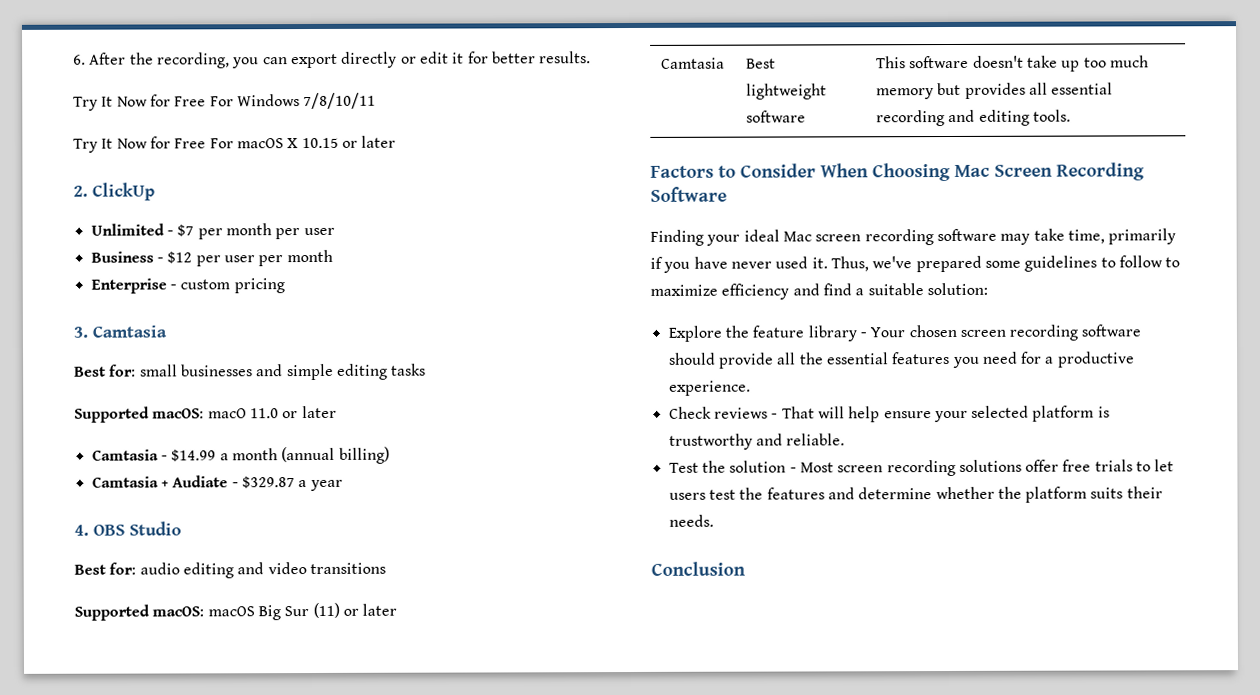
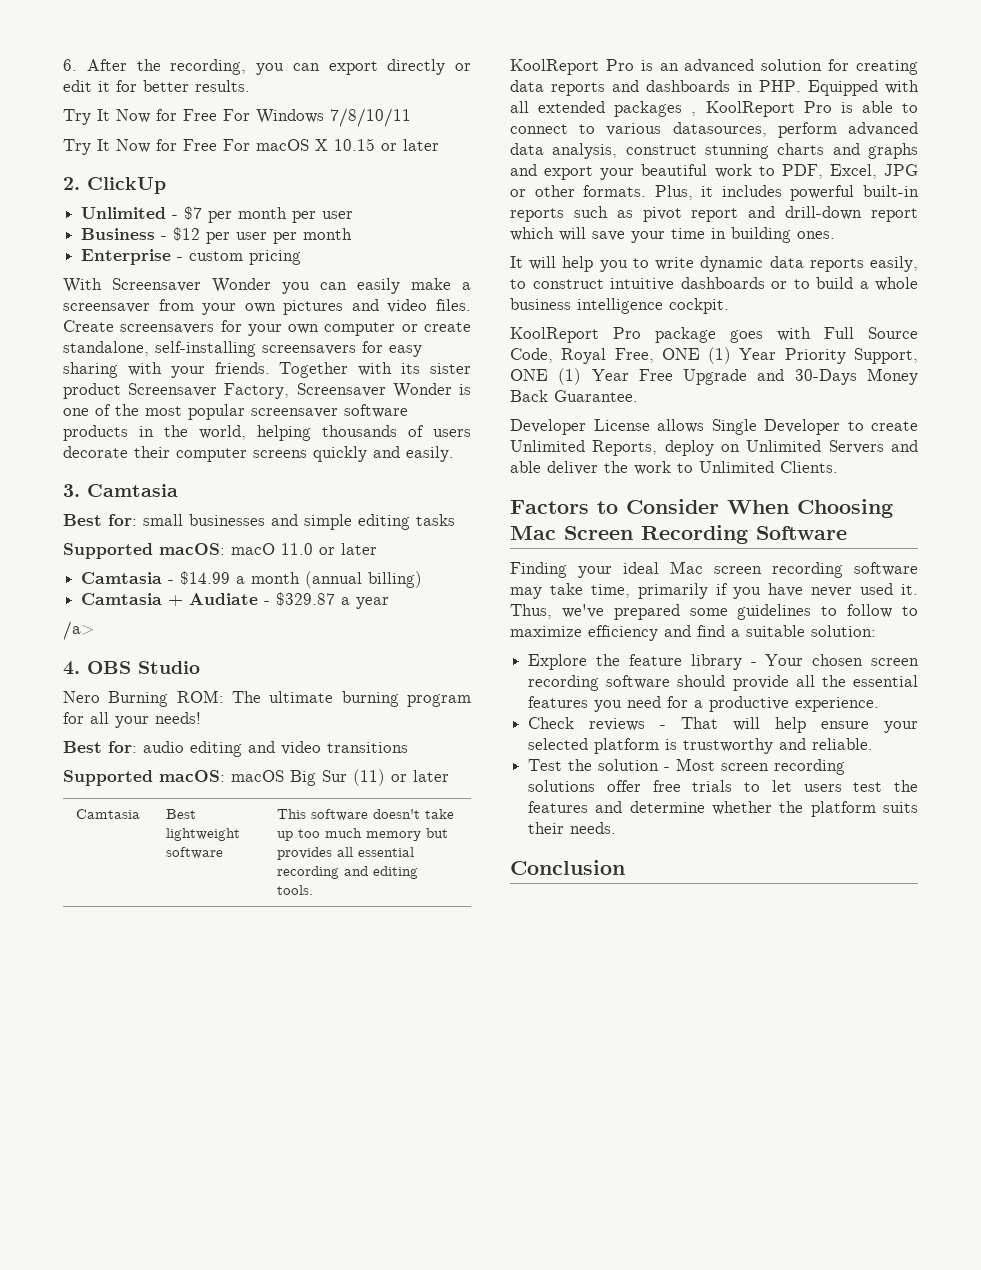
(285, 286) none -> [63,278,471,294] [63,299,471,315] [63,320,471,336] [63,341,422,357] [63,362,471,378] [63,383,471,399] [63,404,408,420] [63,425,471,441] [63,446,454,462] // With Screensaver Wonder you can easily make a screensaver from your own pictures and video files. Create screensavers for your own computer or create standalone, self-installing screensavers for easy sharing with your friends. Together with its sister product Screensaver Factory, Screensaver Wonder is one of the most popular screensaver software products in the world, helping thousands of users decorate their computer screens quickly and easily.
(343, 485) none -> [63,621,94,640] // /a>
(182, 528) none -> [63,690,471,707] [63,712,201,728] // Nero Burning ROM: The ultimate burning program for all your needs!
(1071, 115) none -> [510,59,918,75] [510,80,919,96] [510,101,918,117] [510,122,918,138] [510,143,918,159] [510,164,918,180] [510,185,919,201] [510,206,918,222] [510,227,835,243] [510,256,918,272] [510,277,918,291] [510,298,729,314] [510,327,918,343] [510,347,918,364] [510,368,918,385] [510,390,638,402] [510,419,918,435] [510,440,918,456] [510,461,838,475] // KoolReport Pro is an advanced solution for creating data reports and dashboards in PHP. Equipped with all extended packages , KoolReport Pro is able to connect to various datasources, perform advanced data analysis, construct stunning charts and graphs and export your beautiful work to PDF, Excel, JPG or other formats. Plus, it includes powerful built-in reports such as pivot report and drill-down report which will save your time in building ones. // It will help you to write dynamic data reports easily, to construct intuitive dashboards or to build a whole business intelligence cockpit. // KoolReport Pro package goes with Full Source Code, Royal Free, ONE (1) Year Priority Support, ONE (1) Year Free Upgrade and 30-Days Money Back Guarantee. // Developer License allows Single Developer to create Unlimited Reports, deploy on Unlimited Servers and able deliver the work to Unlimited Clients.

